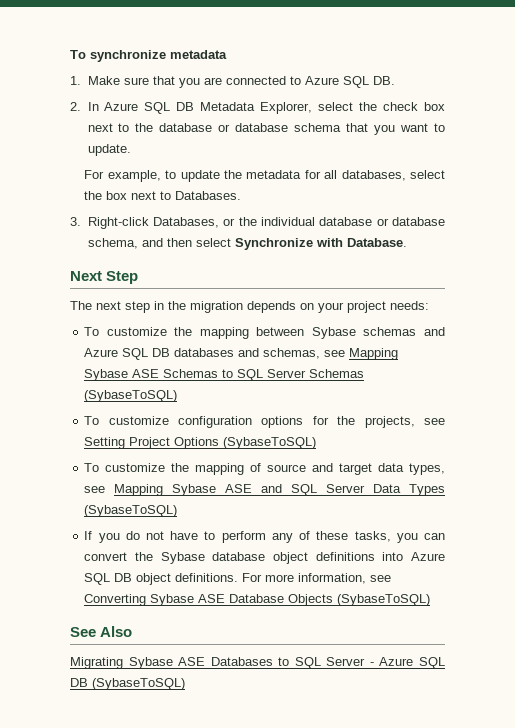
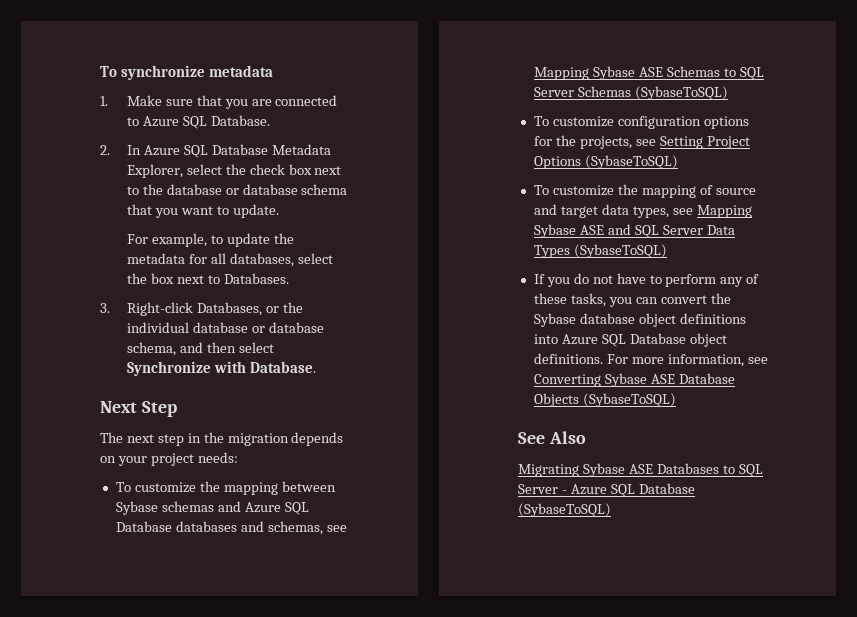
[372,76,395,85] DB. -> [210,115,270,126] Database.
[176,102,195,111] DB -> [211,144,268,155] Database
[152,348,171,357] DB -> [115,521,172,532] Database
[114,573,133,582] DB -> [629,333,686,344] Database
[70,678,88,687] DB -> [638,483,695,494] Database

